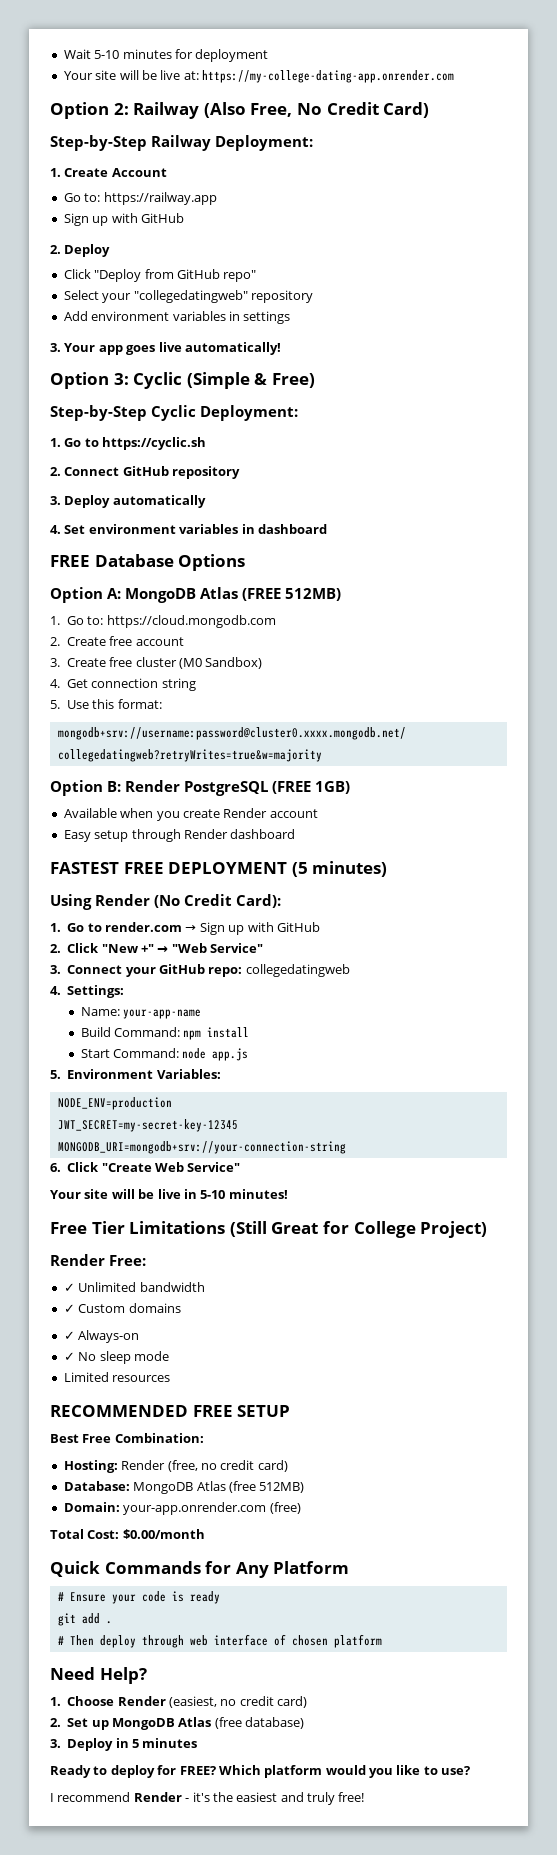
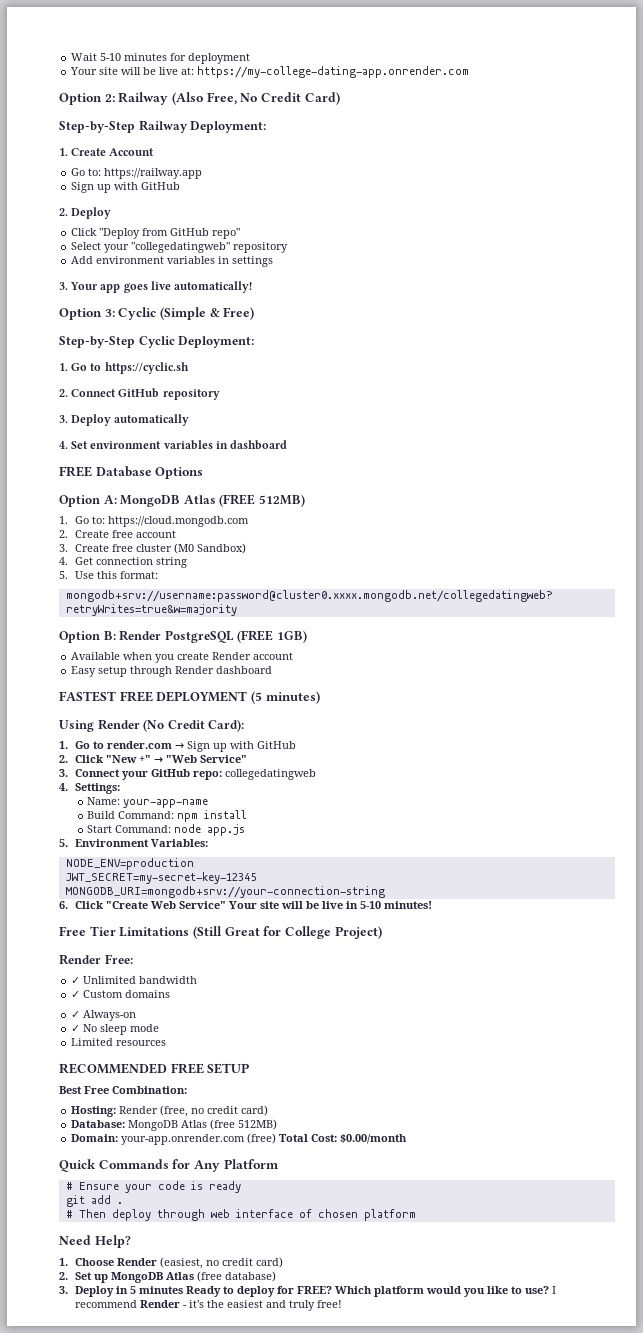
(241, 1167) // -> (227, 905) none
(301, 1508) // -> (277, 1138) none
(198, 1743) // -> (184, 1290) none
(471, 1770) // -> (550, 1290) none

